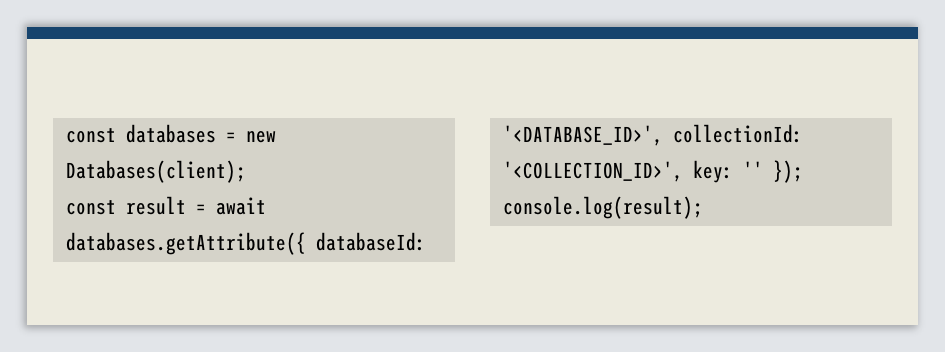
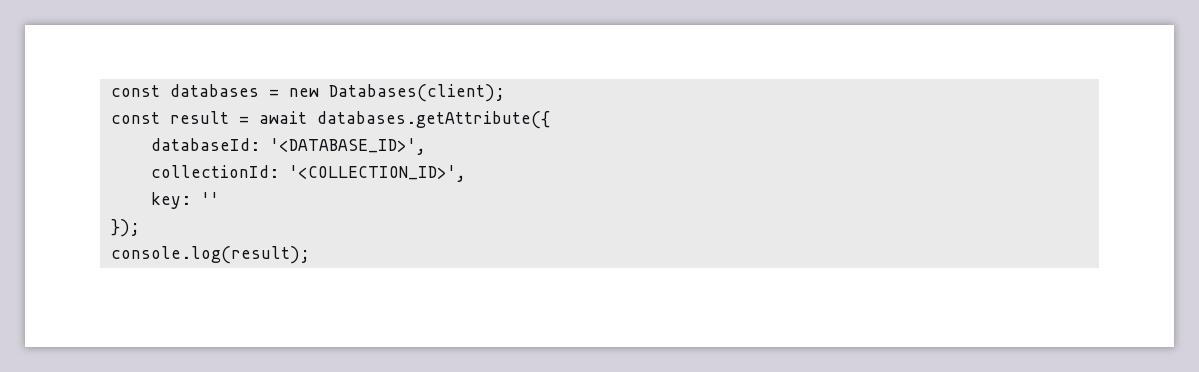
(306, 243) none -> (550, 120) //
(663, 135) none -> (426, 146) //
(683, 171) none -> (466, 173) //
(763, 169) none -> (219, 198) //

